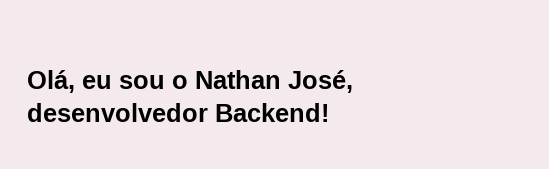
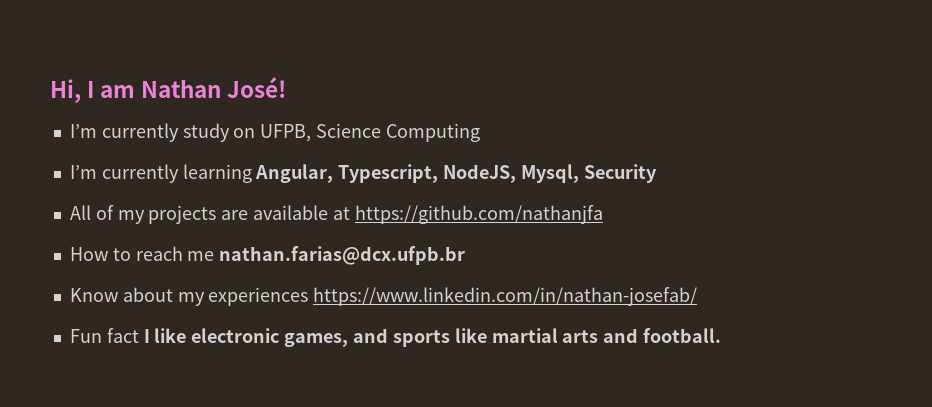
[27,70,353,93] [27,103,329,122] Olá, eu sou o Nathan José, desenvolvedor Backend! -> [50,77,287,103] [69,123,480,142] [69,164,657,183] [69,205,603,224] [69,246,466,265] [69,287,698,306] [69,328,722,347] Hi, I am Nathan José! // I’m currently study on UFPB, Science Computing // I’m currently learning Angular, Typescript, NodeJS, Mysql, Security // All of my projects are available at https://github.com/nathanjfa // How to reach me nathan.farias@dcx.ufpb.br // Know about my experiences https://www.linkedin.com/in/nathan-josefab/ // Fun fact I like electronic games, and sports like martial arts and football.

